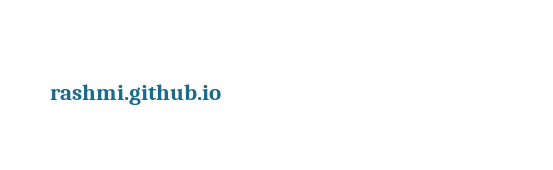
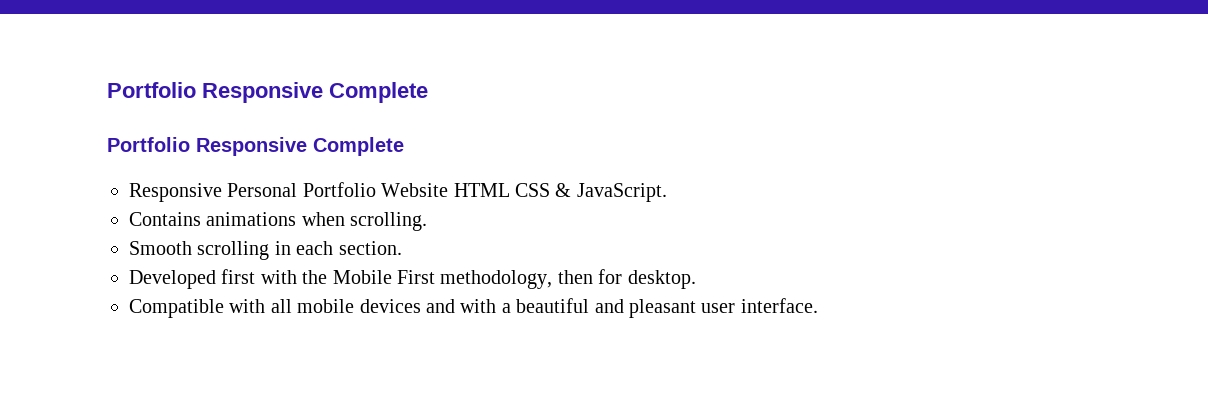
[50,84,221,105] rashmi.github.io -> [107,82,428,103] [107,137,404,156] [129,182,667,202] [129,212,428,231] [129,241,402,260] [129,269,696,289] [129,298,818,318] Portfolio Responsive Complete // Portfolio Responsive Complete // Responsive Personal Portfolio Website HTML CSS & JavaScript. // Contains animations when scrolling. // Smooth scrolling in each section. // Developed first with the Mobile First methodology, then for desktop. // Compatible with all mobile devices and with a beautiful and pleasant user interface.

